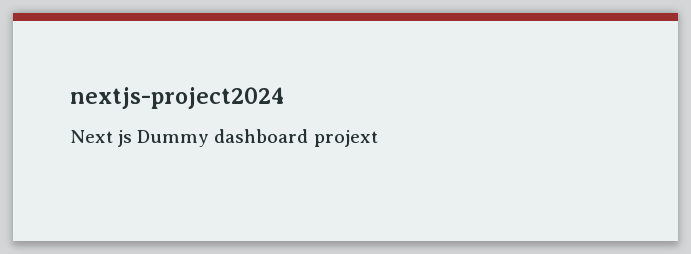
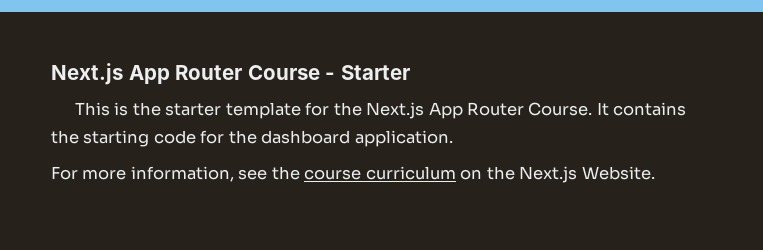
[70,87,284,109] [70,129,378,147] nextjs-project2024 // Next js Dummy dashboard projext -> [51,63,410,85] [74,102,687,119] [51,130,453,147] [51,166,655,183] Next.js App Router Course - Starter // This is the starter template for the Next.js App Router Course. It contains the starting code for the dashboard application. // For more information, see the course curriculum on the Next.js Website.

